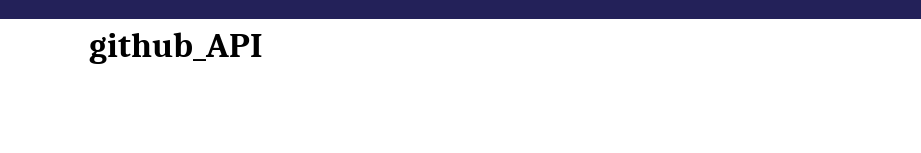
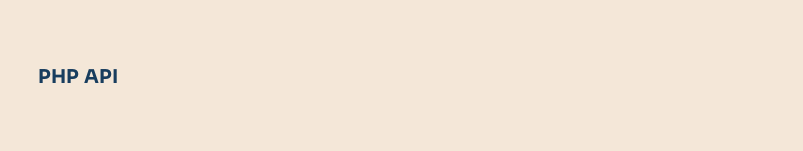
[89,32,263,64] github_API -> [38,69,119,83] PHP API

